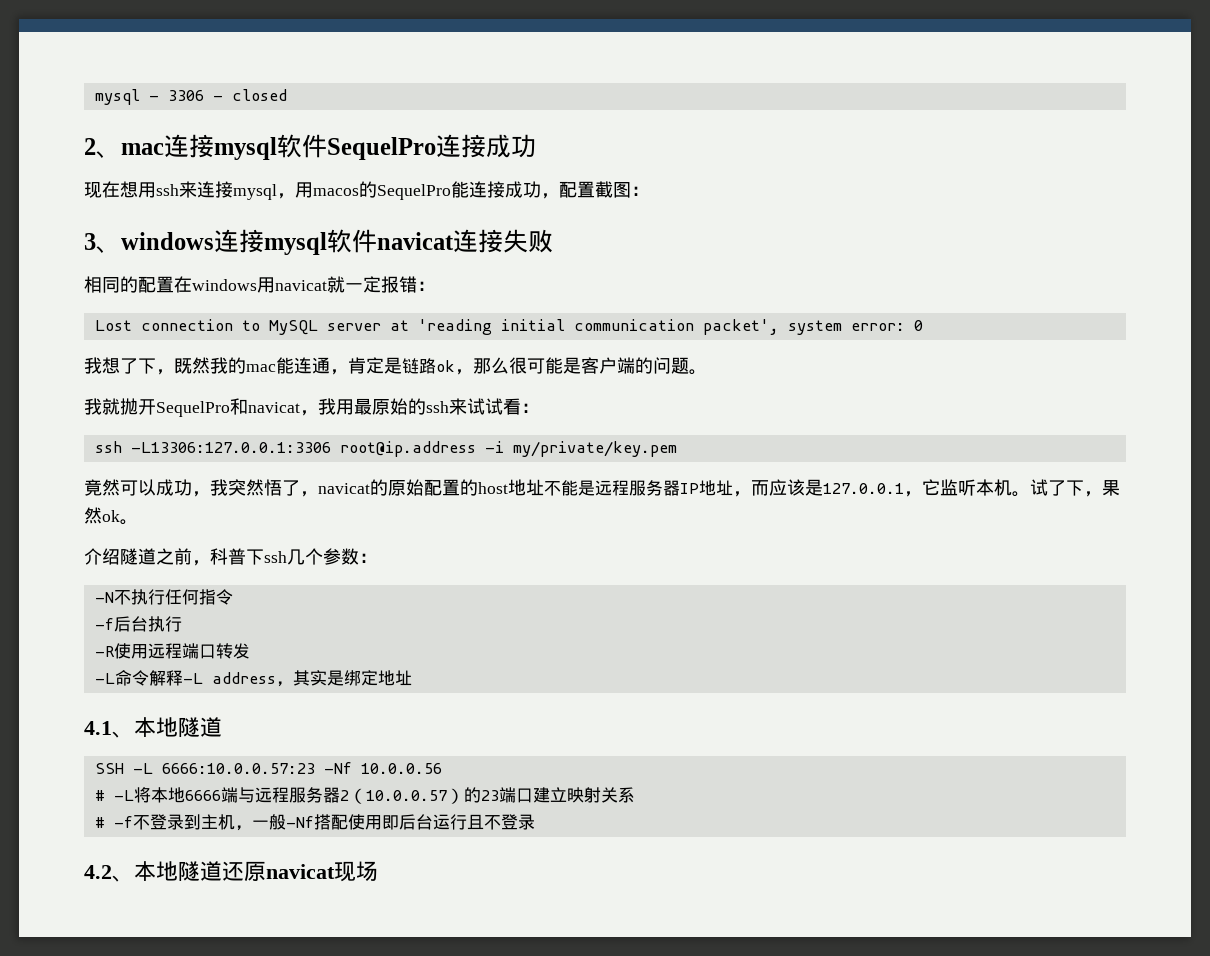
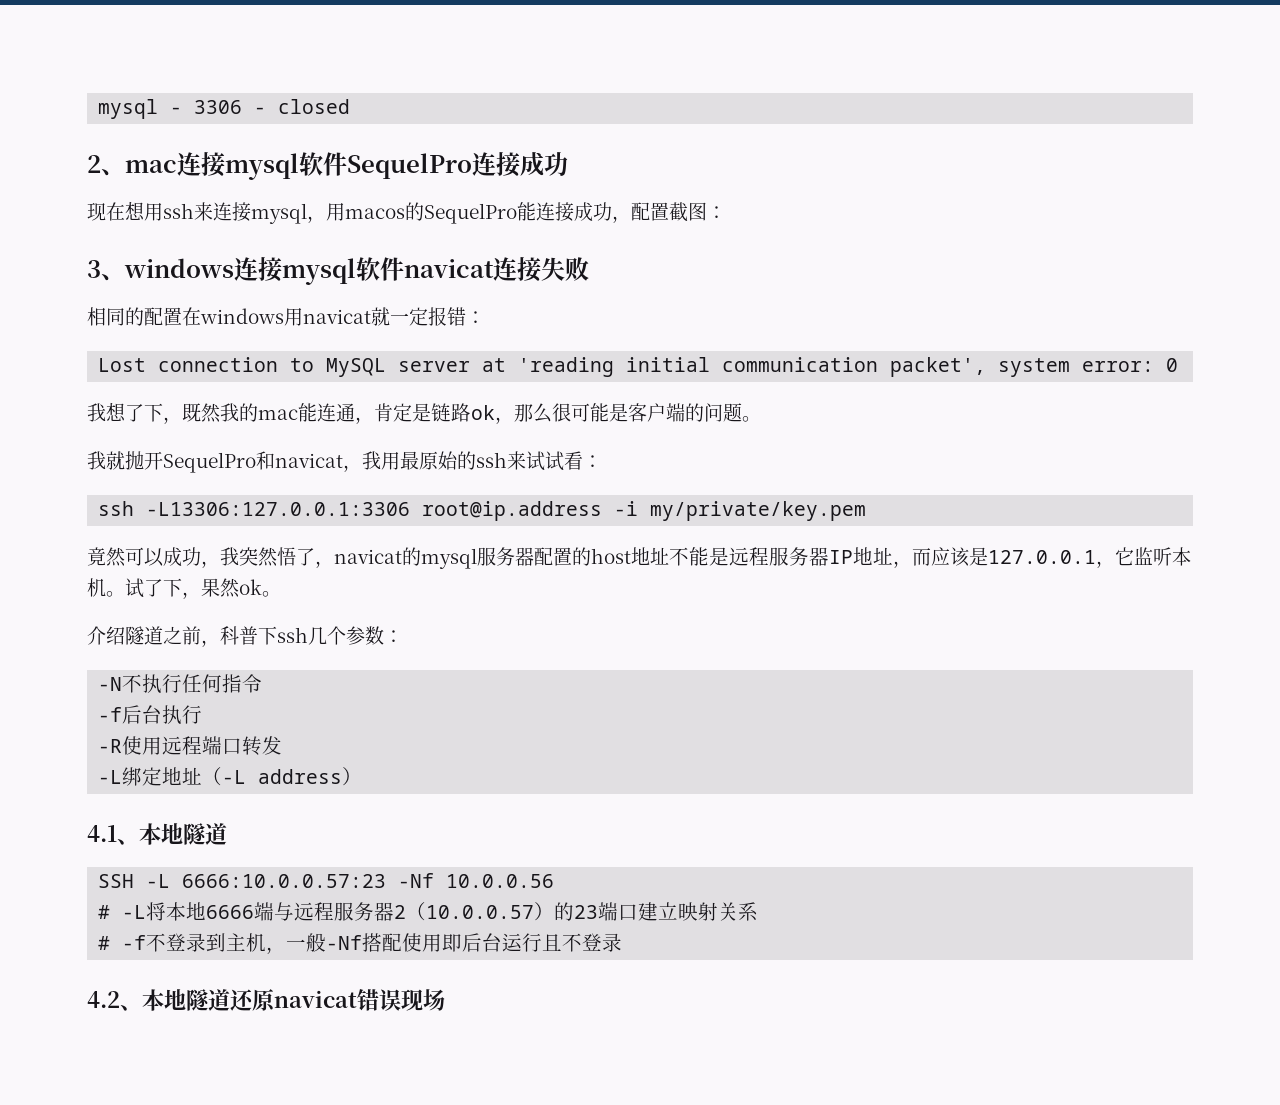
[388,479,424,496] 原始 -> [421,547,534,569] mysql服务器
[114,670,344,687] 命令解释-L address，其实是 -> (123, 777) none
(412, 678) none -> [202,767,363,786] （-L address）
(335, 871) none -> [357,989,401,1011] 错误

